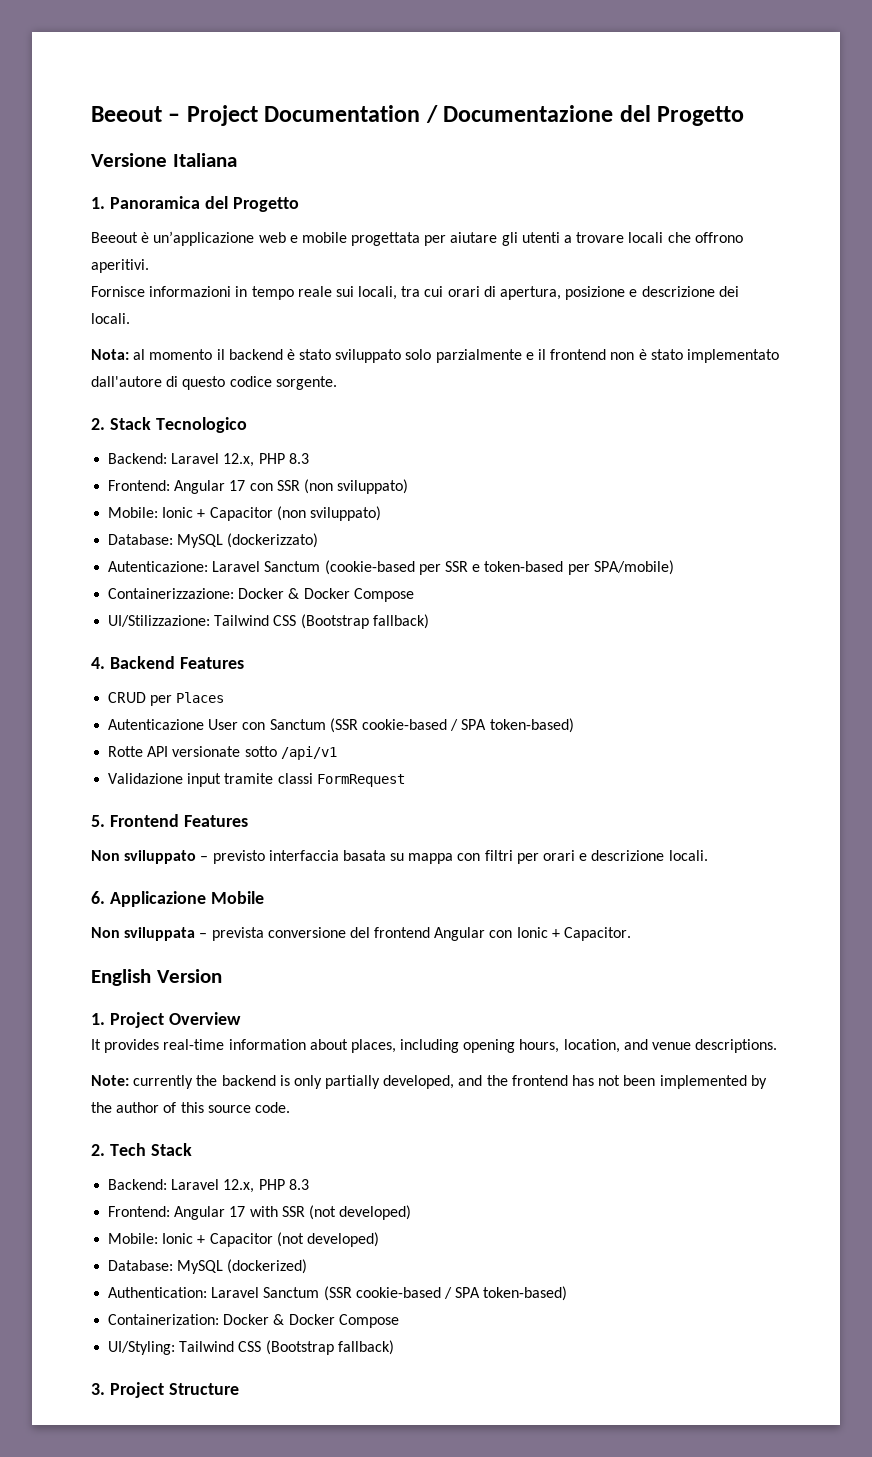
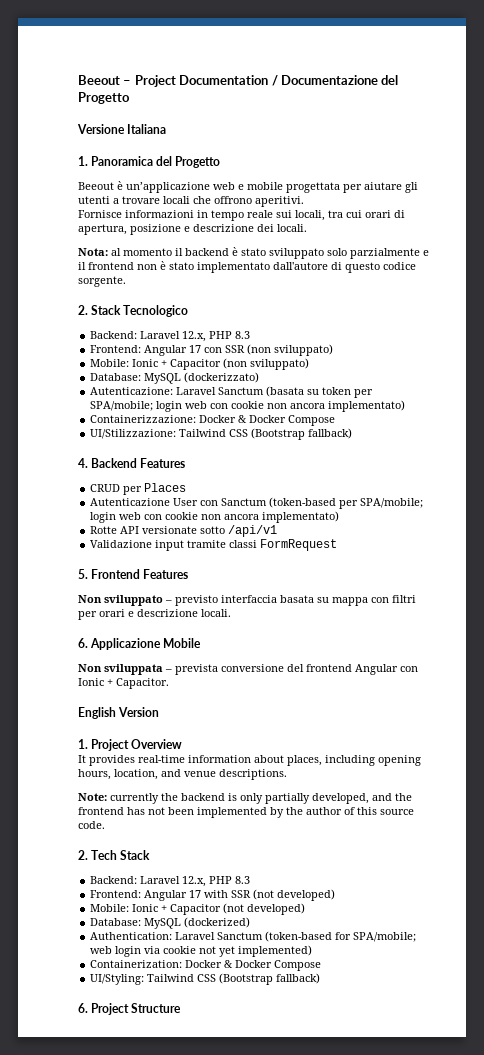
[324,560,674,575] (cookie-based per SSR e token-based per SPA/mobile) -> [266,386,374,398] [90,400,406,412] (basata su token per SPA/mobile; login web con cookie non ancora implementato)
[329,718,574,733] (SSR cookie-based / SPA token-based) -> [269,497,424,509] [90,511,340,523] (token-based per SPA/mobile; login web con cookie non ancora implementato)
[323,1286,568,1301] (SSR cookie-based / SPA token-based) -> [265,931,417,942] [90,945,313,957] (token-based for SPA/mobile; web login via cookie not yet implemented)
[91,1383,105,1395] 3. -> [78,1003,88,1013] 6.

